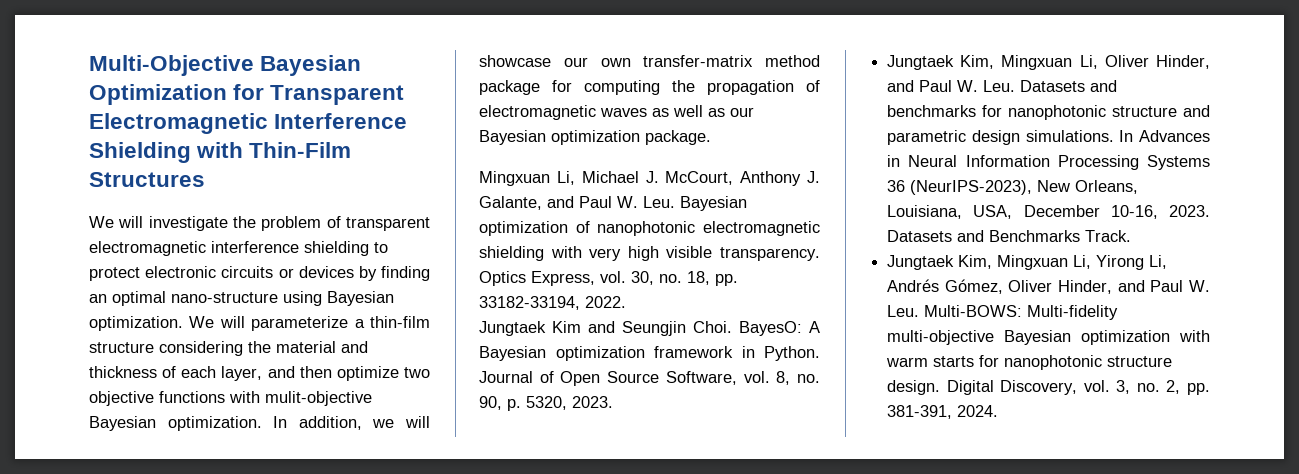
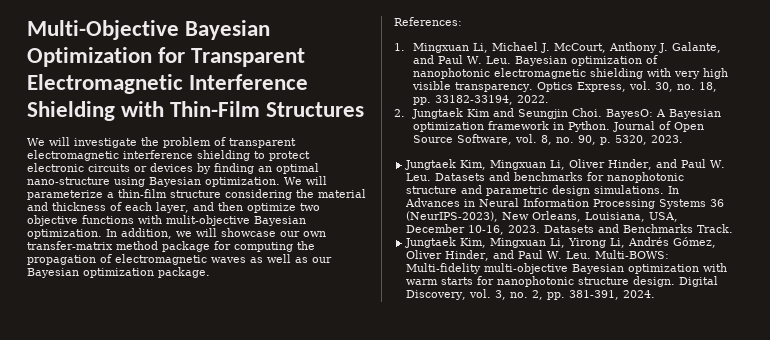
(711, 137) none -> [394,17,462,26] [394,43,405,51] References: // 1.
(626, 302) none -> [394,109,405,117] 2.

